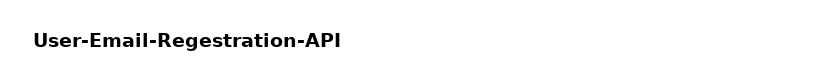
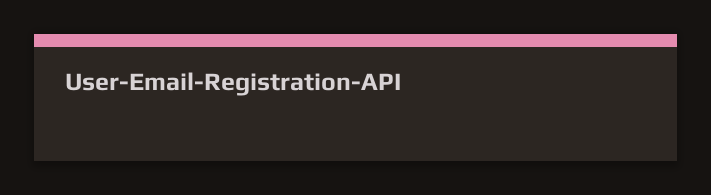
[33,33,341,51] User-Email-Regestration-API -> [65,72,401,96] User-Email-Registration-API

